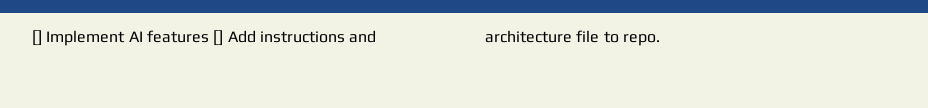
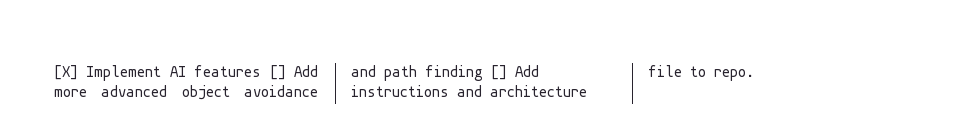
[32,30,42,46] [] -> [54,65,78,80] [X]
(256, 36) none -> [54,85,318,100] [351,65,539,81] more advanced object avoidance and path finding [] Add

